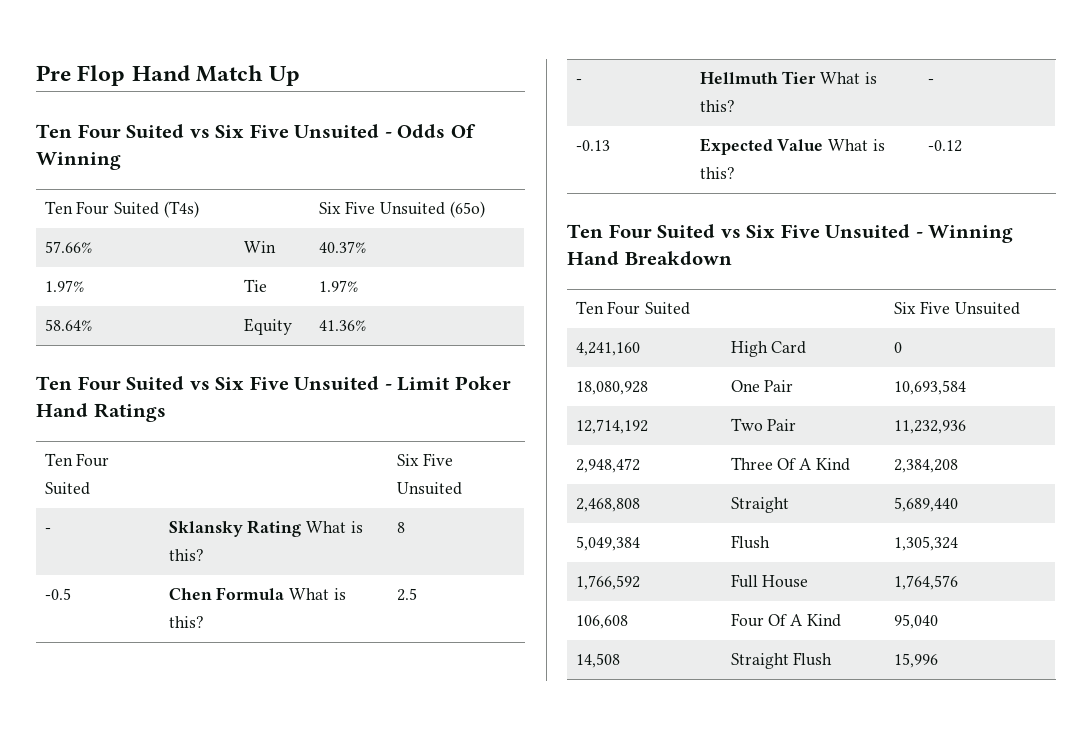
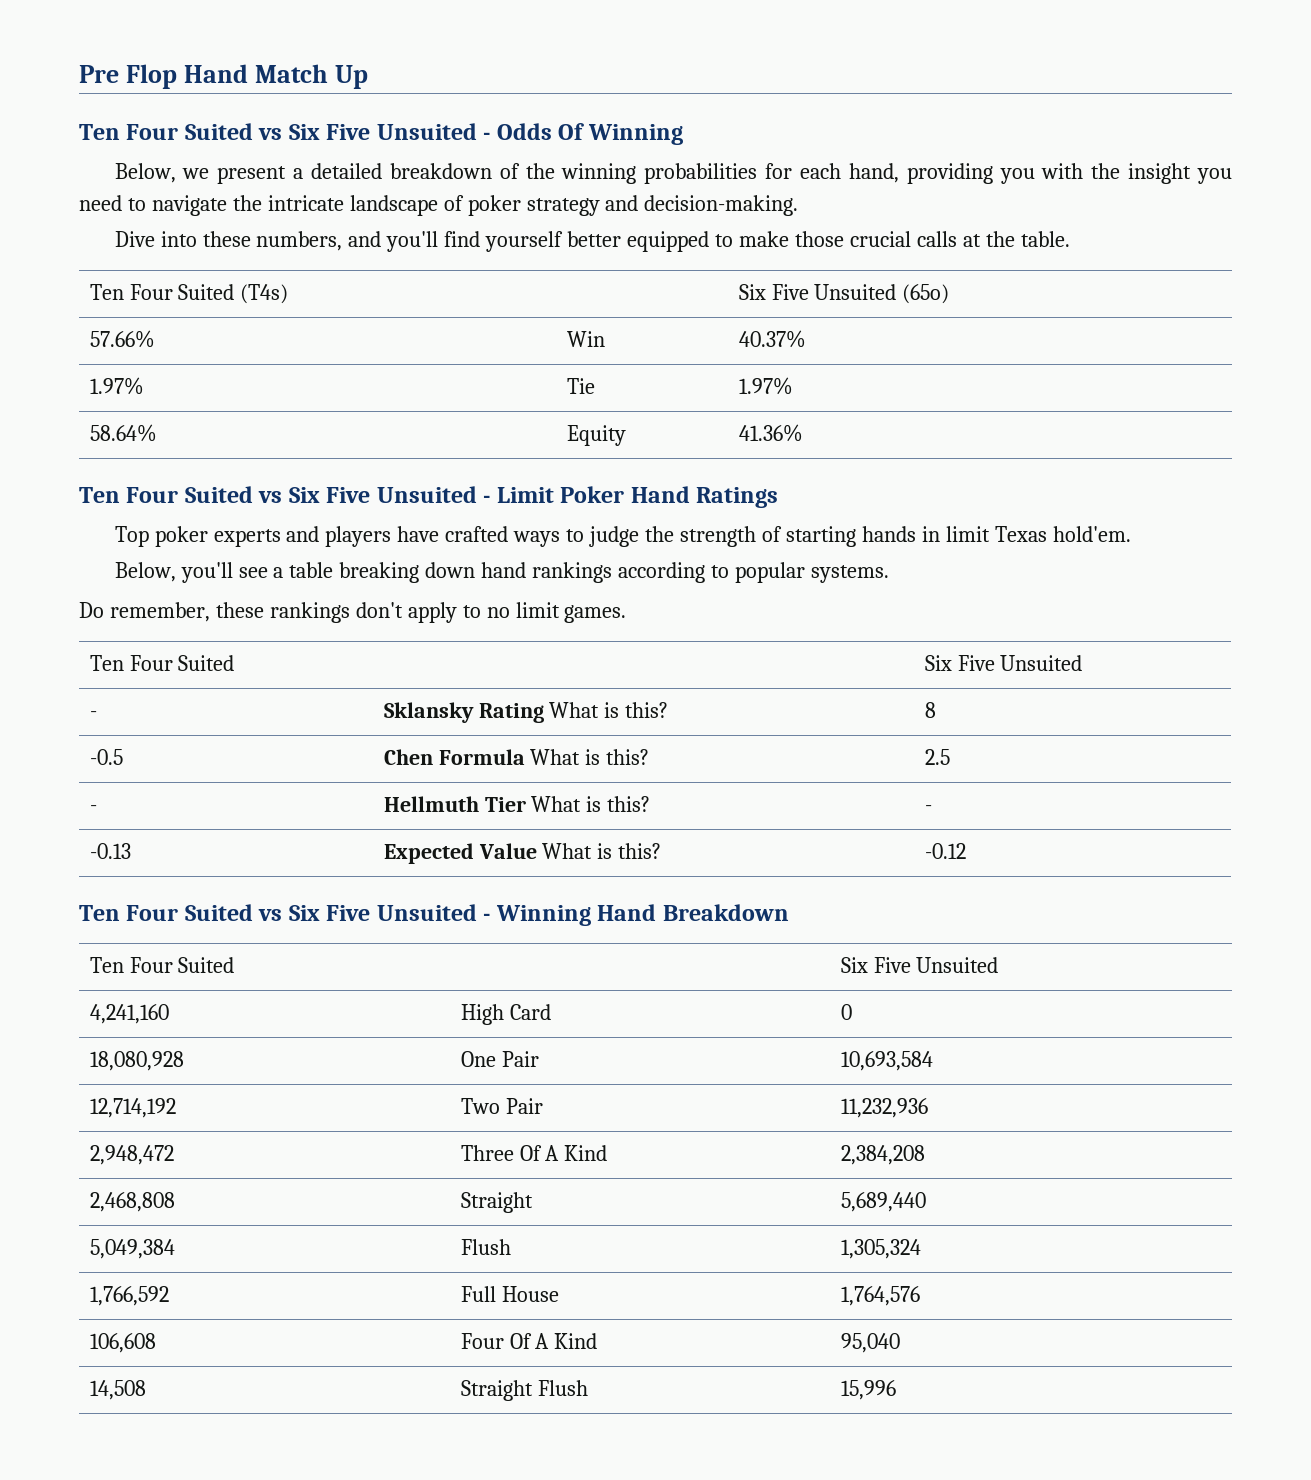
(121, 161) none -> [114,163,1232,184] [79,195,799,216] [114,231,1070,252] // Below, we present a detailed breakdown of the winning probabilities for each hand, providing you with the insight you need to navigate the intricate landscape of poker strategy and decision-making. // Dive into these numbers, and you'll find yourself better equipped to make those crucial calls at the table.
(166, 412) none -> [114,526,1131,547] [114,562,889,583] [79,602,627,623] // Top poker experts and players have crafted ways to judge the strength of starting hands in limit Texas hold'em. // Below, you'll see a table breaking down hand rankings according to popular systems. // Do remember, these rankings don't apply to no limit games.

